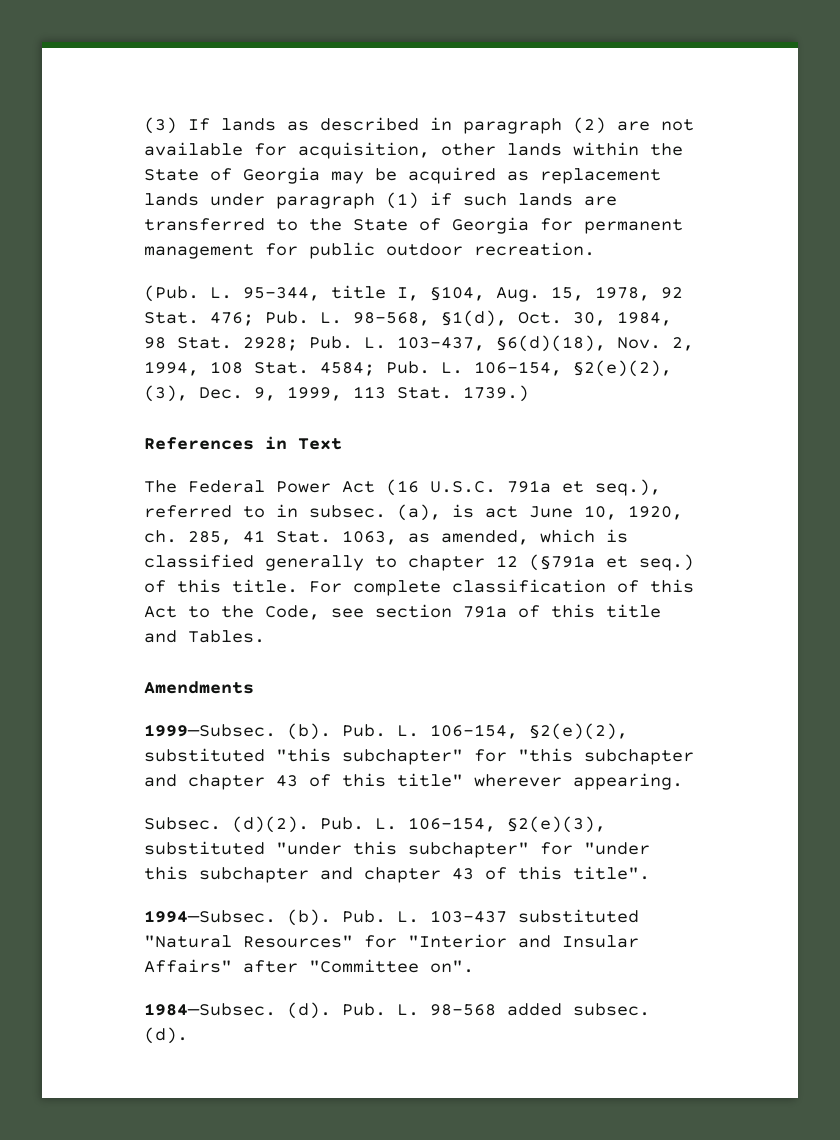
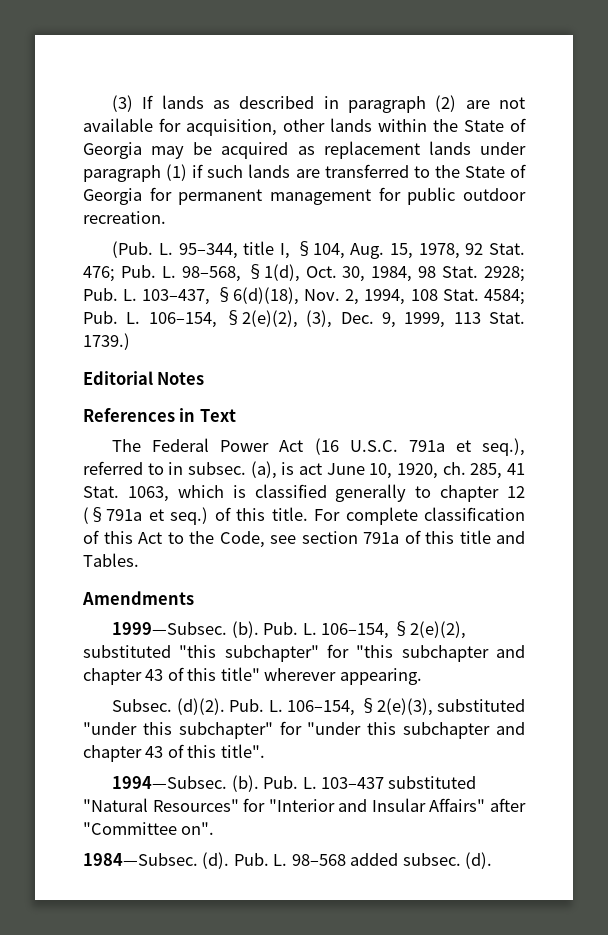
(529, 393) none -> [83,371,205,385] // Editorial Notes
[408,530,529,545] as amended, -> (169, 494) none

